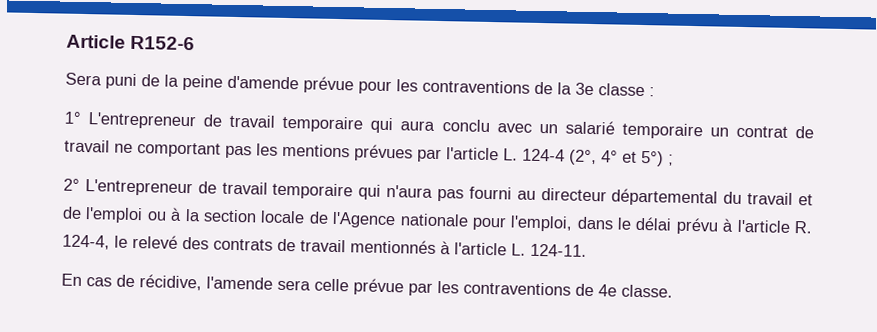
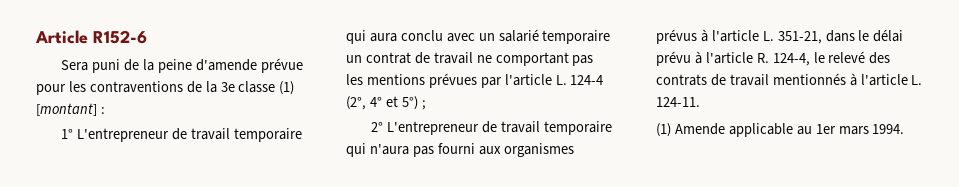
(645, 90) none -> [279,81,295,95] [36,103,97,116] (1) [montant]
[516,188,813,207] [62,206,574,232] au directeur départemental du travail et de l'emploi ou à la section locale de l'Agence nationale pour l'emploi, -> [478,143,574,157] [656,29,822,44] aux organismes prévus à l'article L. 351-21,
[61,273,673,298] En cas de récidive, l'amende sera celle prévue par les contraventions de 4e classe. -> [656,123,905,137] (1) Amende applicable au 1er mars 1994.

